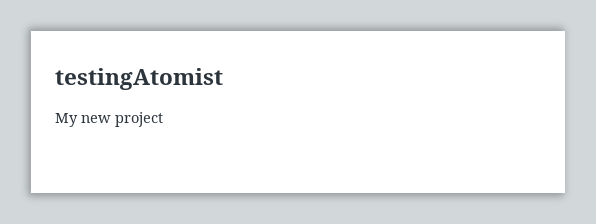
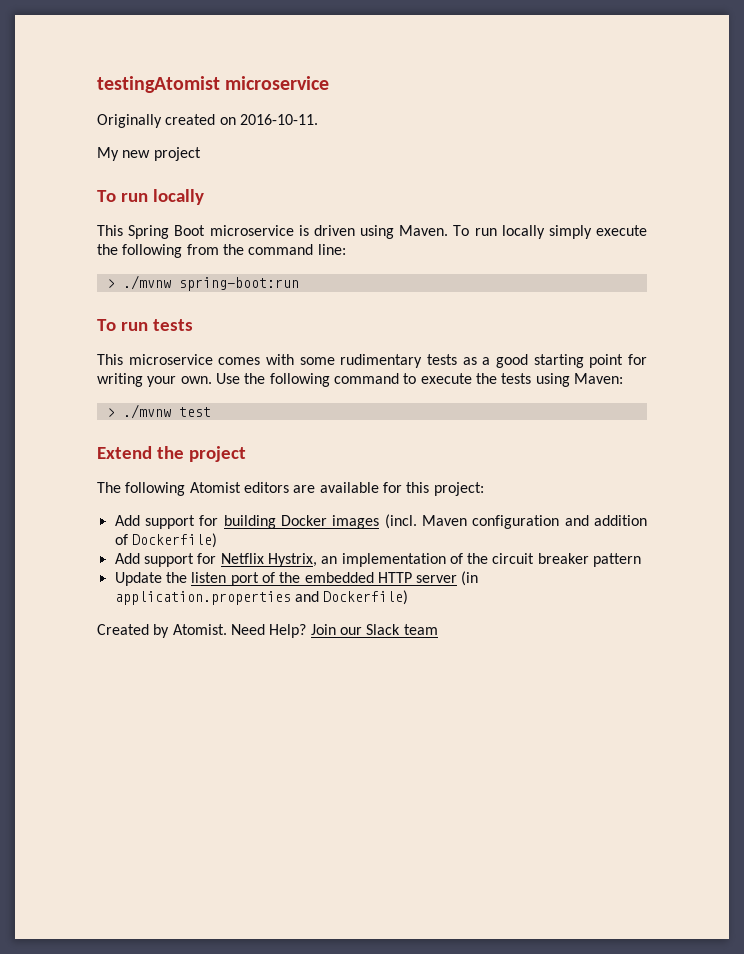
[55,112,163,127] // My new project -> [225,76,330,90] [97,114,318,128] [97,147,201,161] [97,189,204,205] [97,225,647,239] [97,244,346,258] [106,275,299,291] [97,319,193,331] [97,354,647,368] [97,373,623,387] [106,404,211,419] [97,446,246,462] [97,482,484,496] [114,514,647,529] [114,533,217,548] [114,553,642,567] [114,571,479,586] [114,590,409,605] [97,624,438,638] microservice // Originally created on 2016-10-11. // My new project // To run locally // This Spring Boot microservice is driven using Maven. To run locally simply execute the following from the command line: // > ./mvnw spring-boot:run // To run tests // This microservice comes with some rudimentary tests as a good starting point for writing your own. Use the following command to execute the tests using Maven: // > ./mvnw test // Extend the project // The following Atomist editors are available for this project: // Add support for building Docker images (incl. Maven configuration and addition of Dockerfile) // Add support for Netflix Hystrix, an implementation of the circuit breaker pattern // Update the listen port of the embedded HTTP server (in application.properties and Dockerfile) // Created by Atomist. Need Help? Join our Slack team

